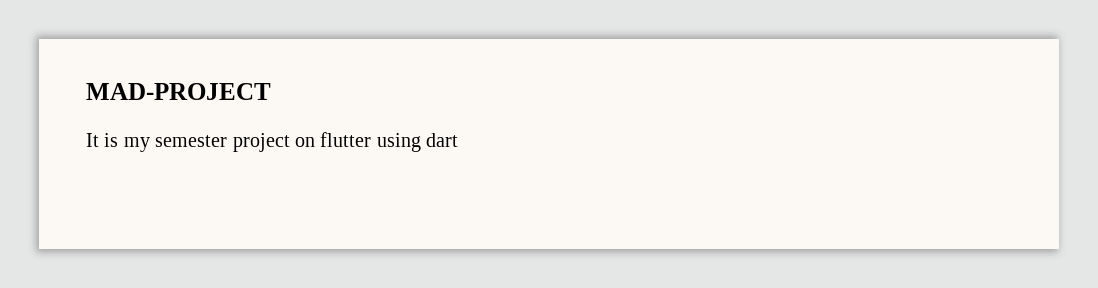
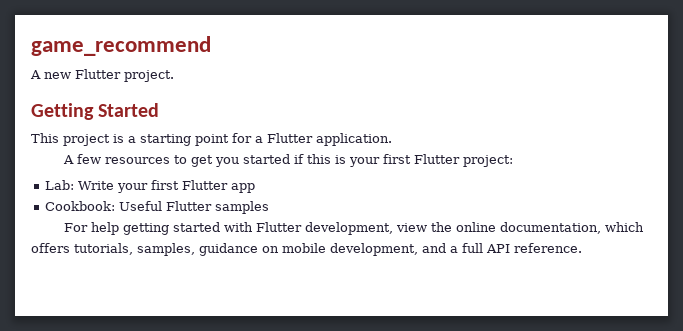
[86,83,271,100] [86,132,459,152] MAD-PROJECT // It is my semester project on flutter using dart -> [31,36,211,56] [30,69,174,82] [31,103,160,120] [31,133,392,146] [63,154,514,167] [45,180,256,193] [45,201,270,214] [64,222,645,235] [31,243,582,256] game_recommend // A new Flutter project. // Getting Started // This project is a starting point for a Flutter application. // A few resources to get you started if this is your first Flutter project: // Lab: Write your first Flutter app // Cookbook: Useful Flutter samples // For help getting started with Flutter development, view the online documentation, which offers tutorials, samples, guidance on mobile development, and a full API reference.

